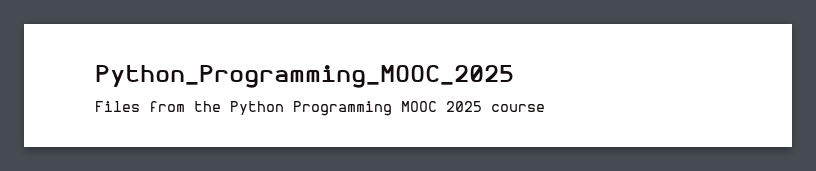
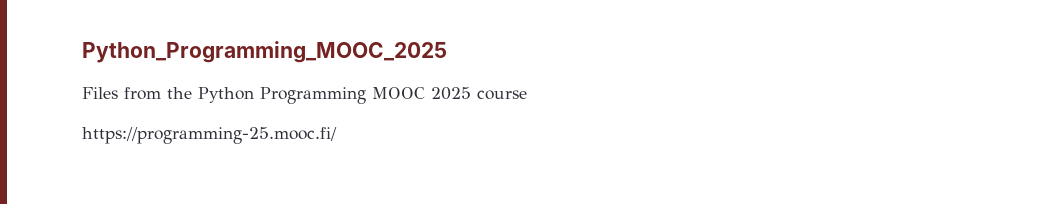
(545, 108) none -> [82,127,337,144] // https://programming-25.mooc.fi/

